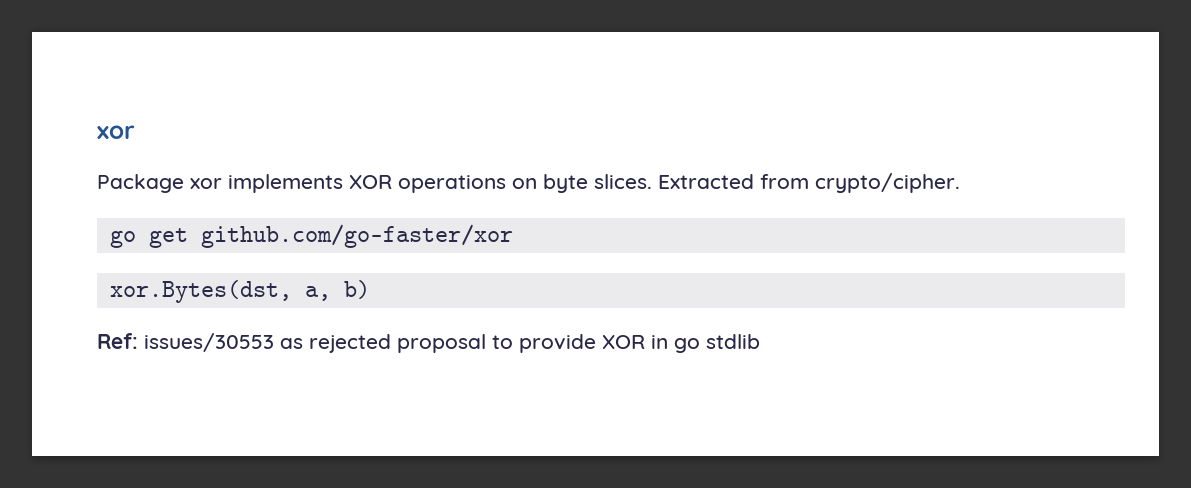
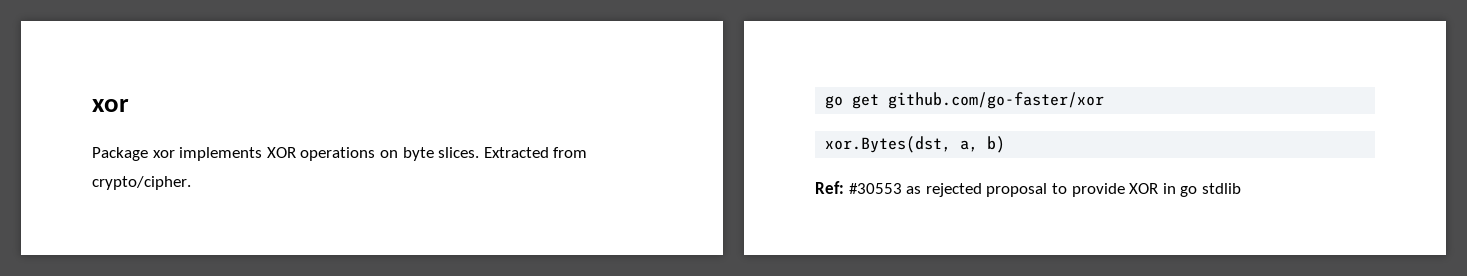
[144,333,274,352] issues/30553 -> [848,183,902,194] #30553

